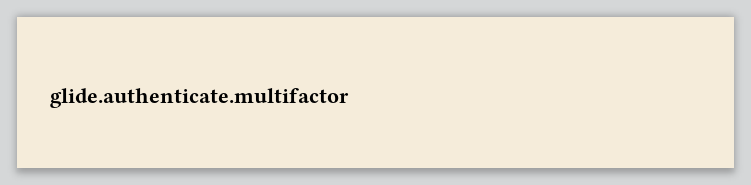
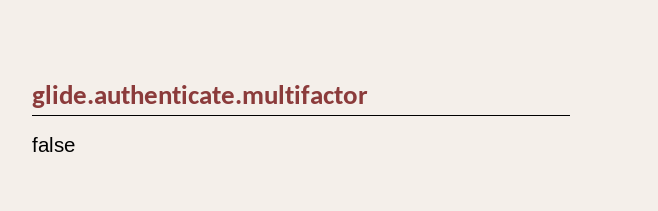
(349, 98) none -> [32,137,75,152] // false

